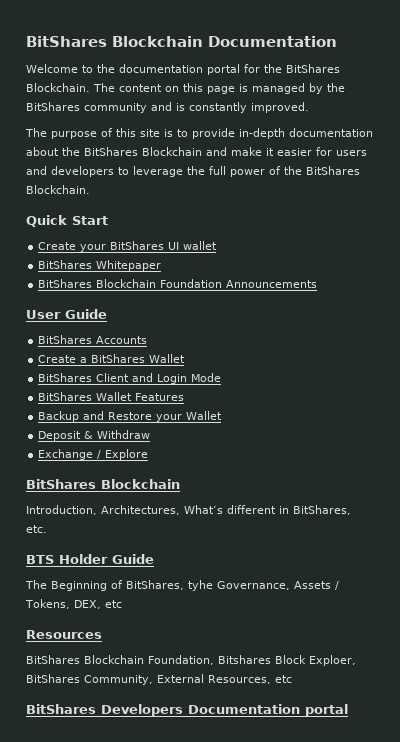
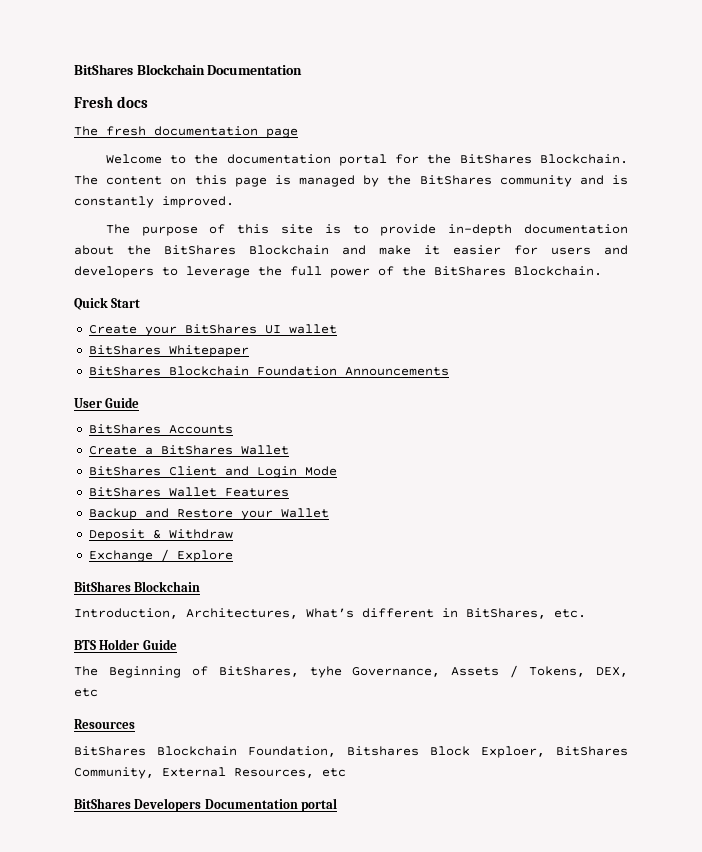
(337, 41) none -> [74,96,149,108] [74,126,298,138] // Fresh docs // The fresh documentation page

